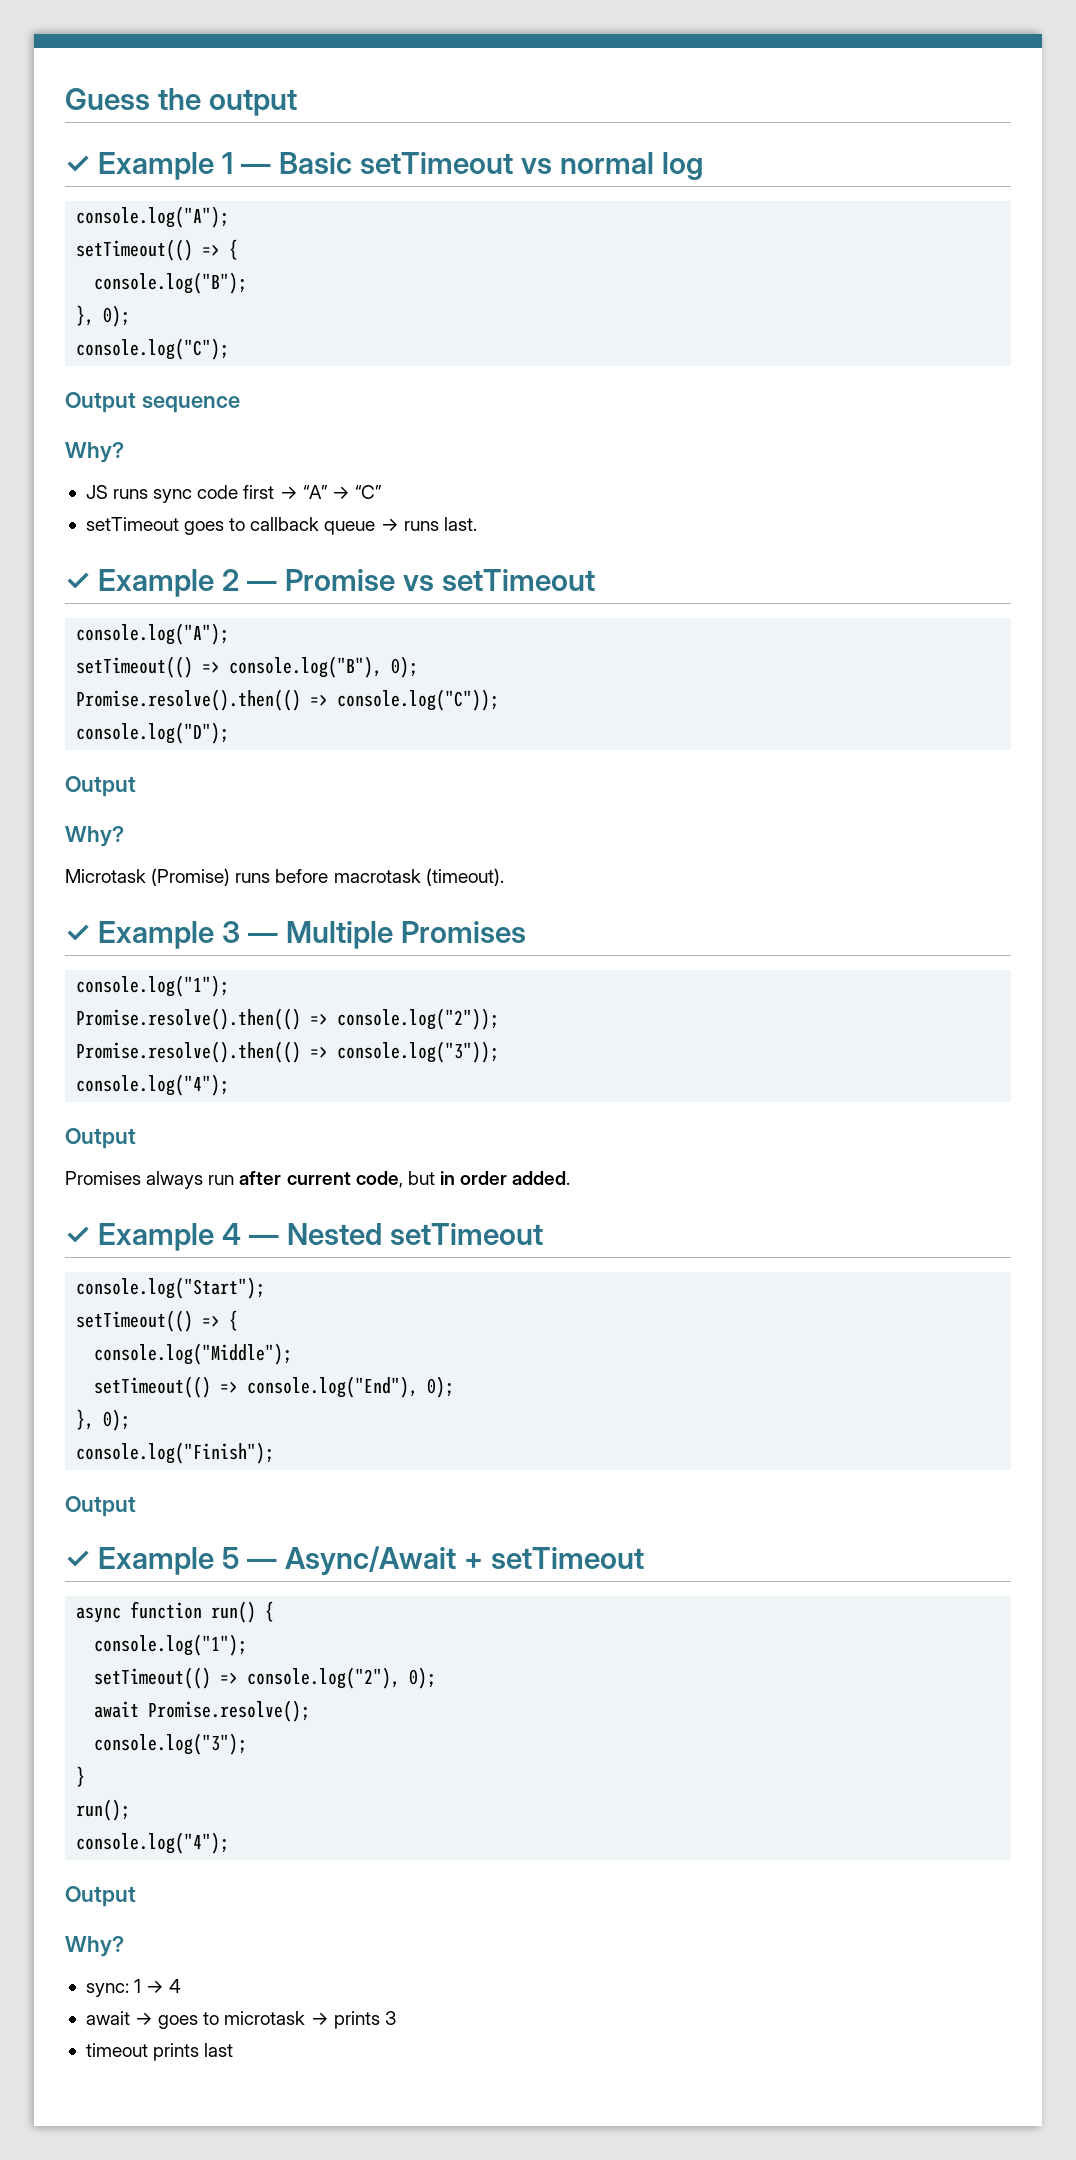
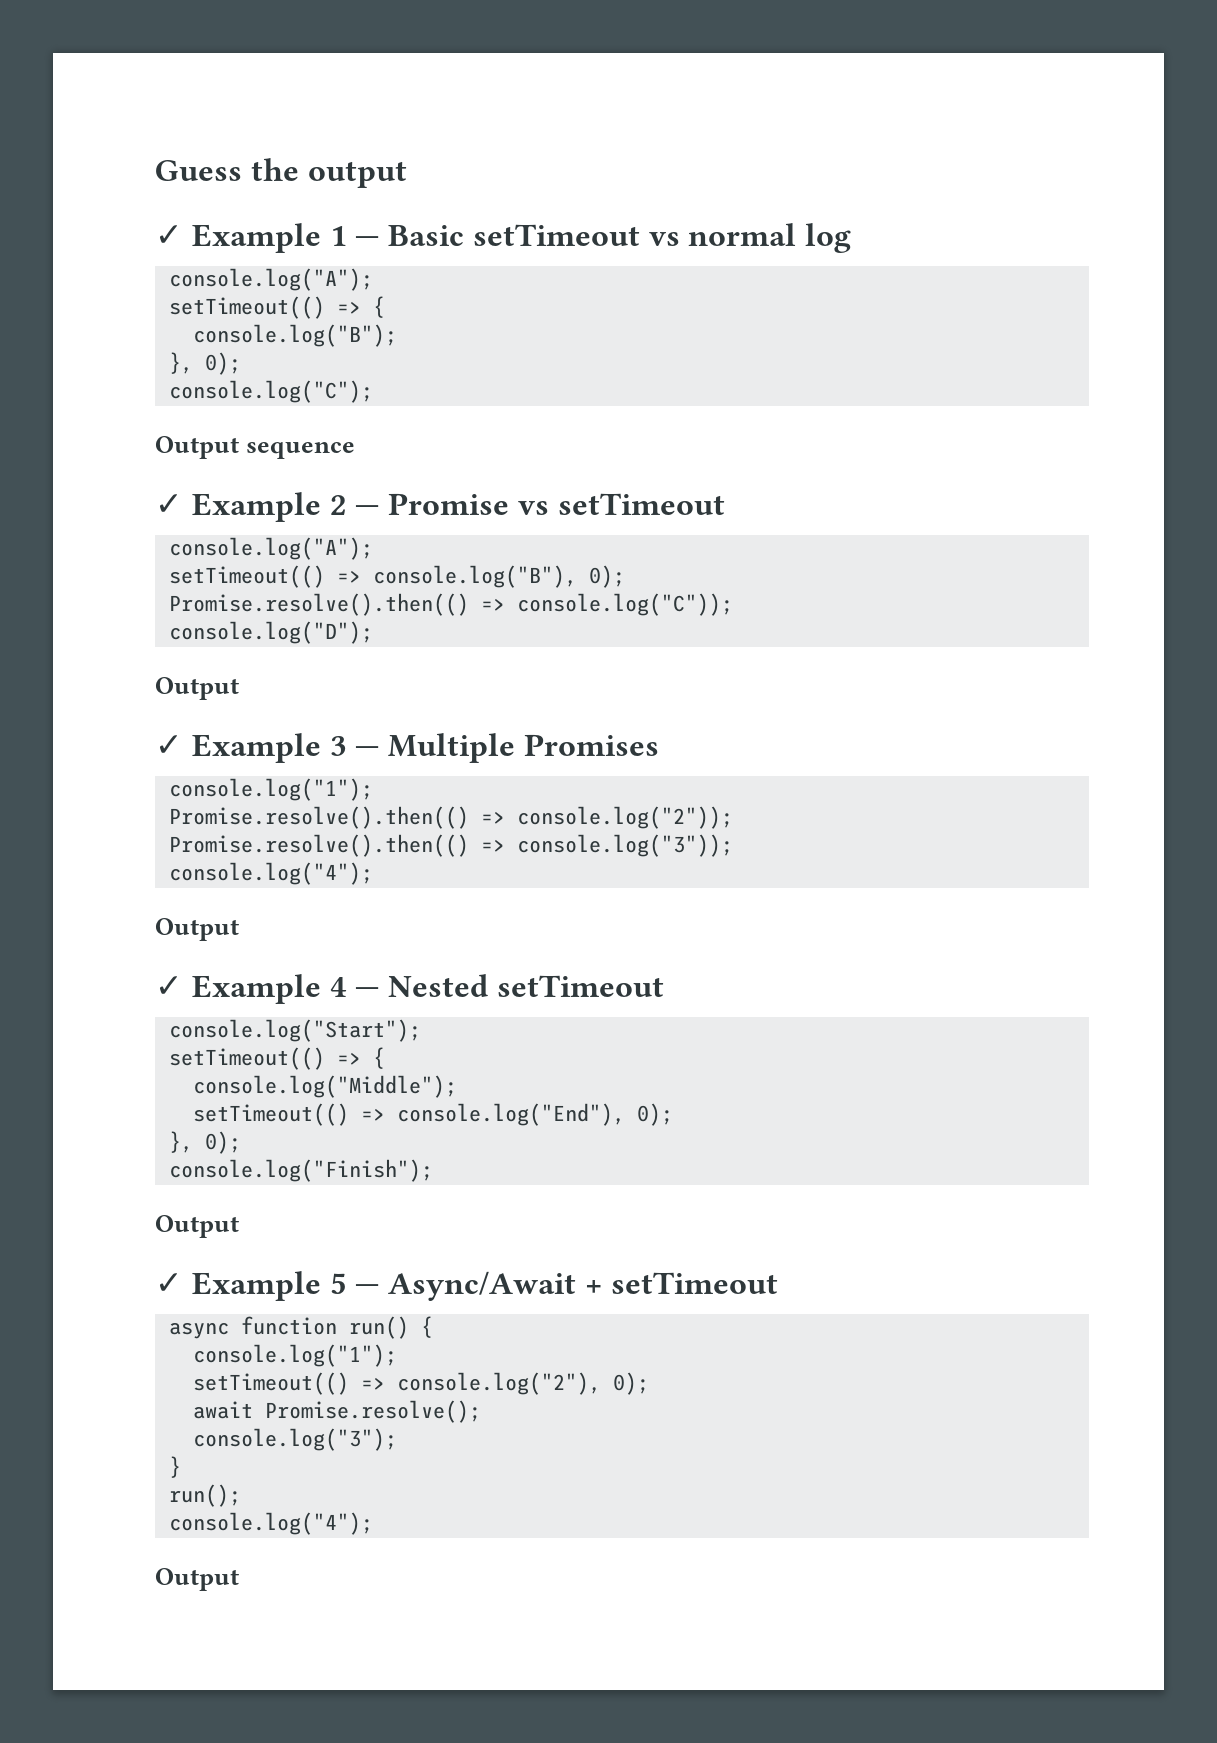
[65,442,124,463] [85,485,382,503] [85,517,477,535] // Why? // JS runs sync code first → “A” → “C” // setTimeout goes to callback queue → runs last. -> (356, 450) none
[65,826,124,847] [65,868,504,886] // Why? // Microtask (Promise) runs before macrotask (timeout). -> (239, 688) none
[65,1171,571,1189] // Promises always run after current code, but in order added. -> (239, 929) none
[65,1936,124,1957] [85,1979,182,1997] [85,2011,396,2029] [85,2043,234,2061] // Why? // sync: 1 → 4 // await → goes to microtask → prints 3 // timeout prints last -> (239, 1579) none

